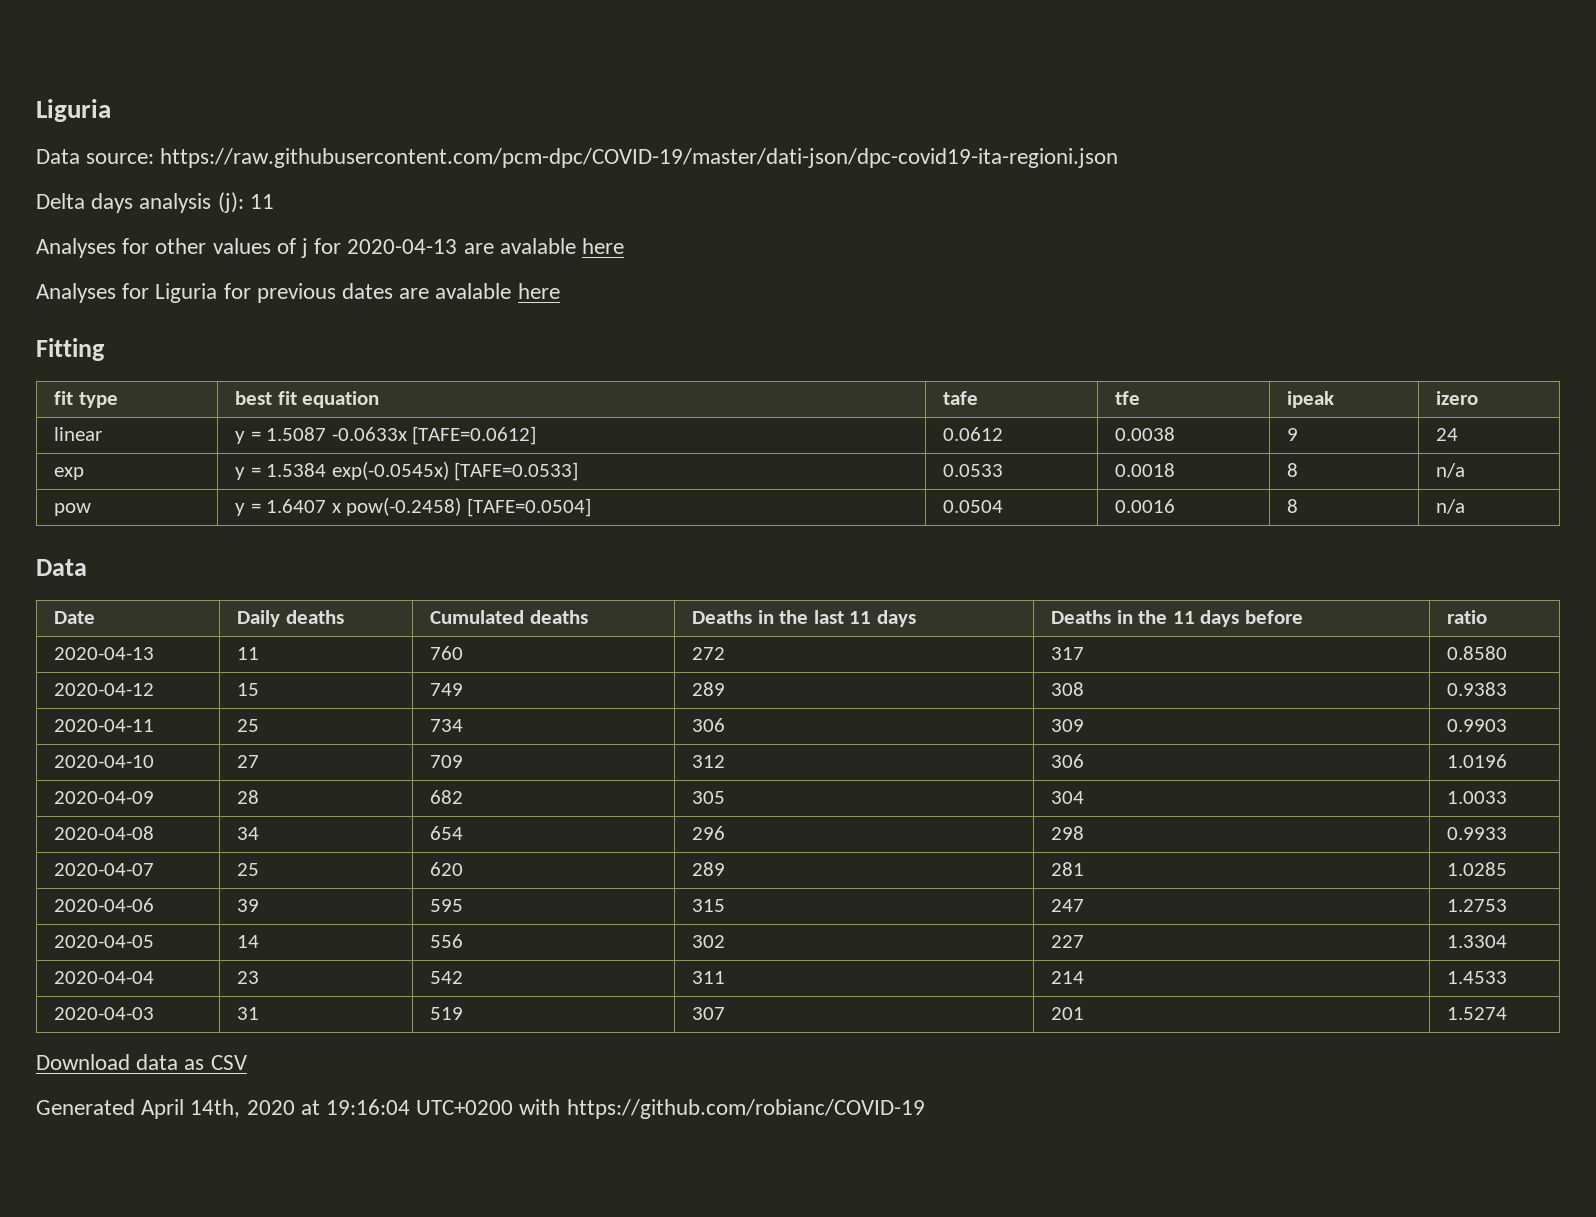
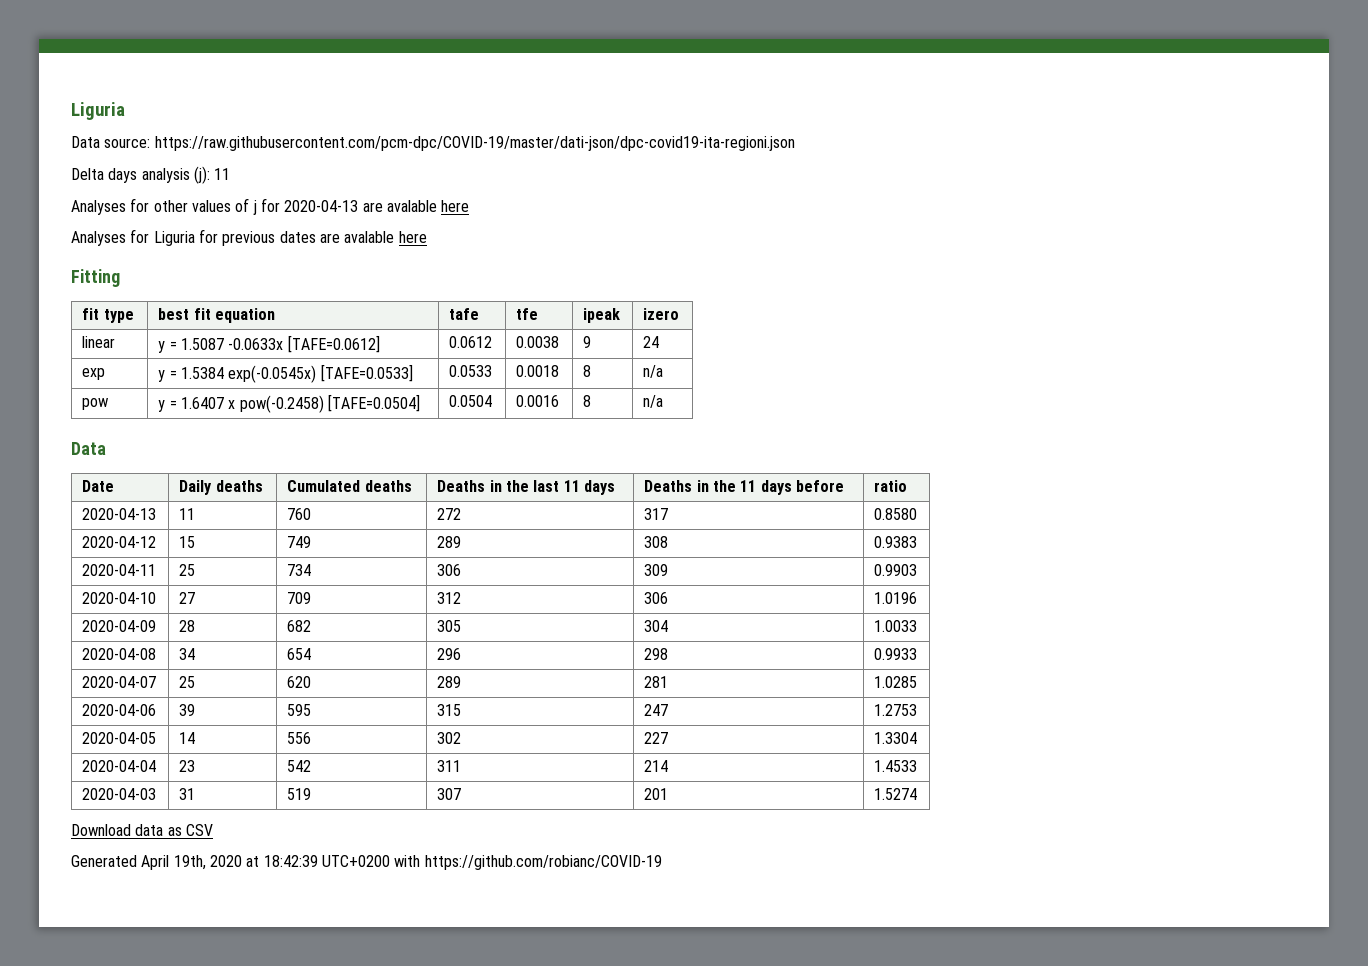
[190,1099,241,1118] 14th, -> [173,855,206,870] 19th,
[326,1099,411,1115] 19:16:04 -> [263,855,318,867] 18:42:39

